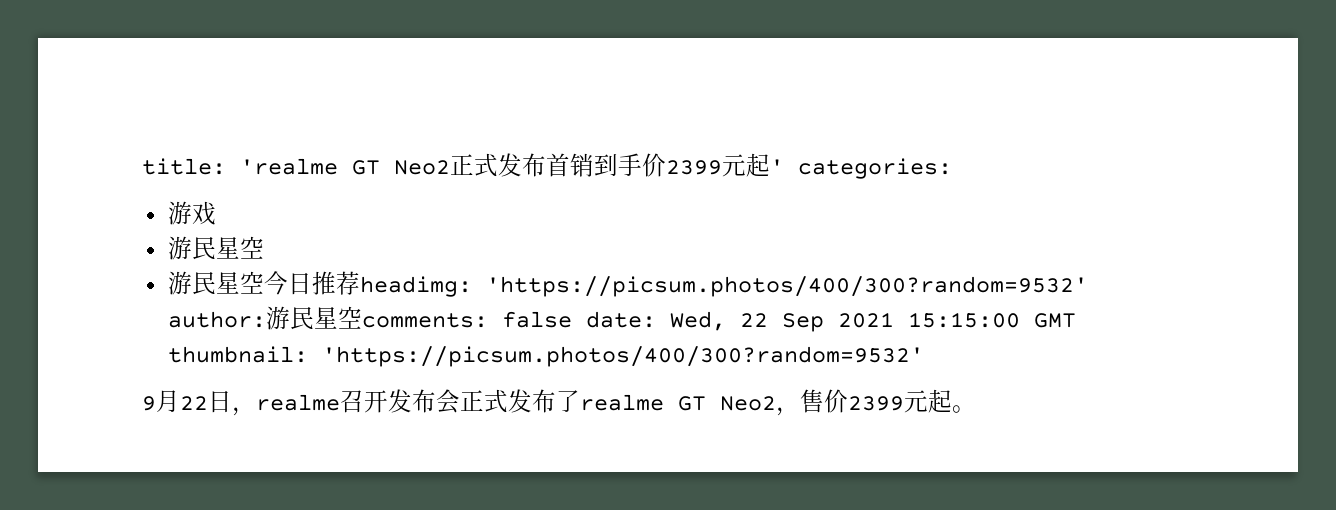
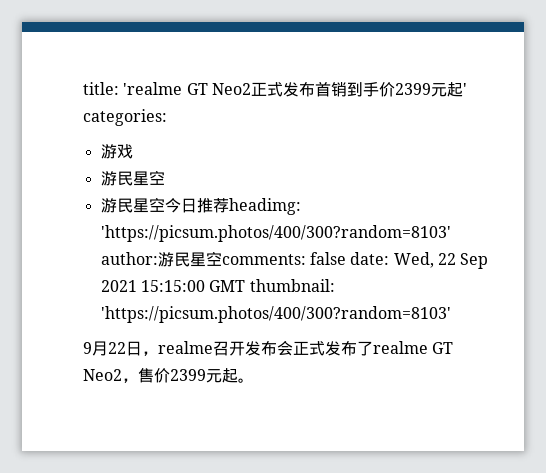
[485,276,1088,297] 'https://picsum.photos/400/300?random=9532' -> [100,225,451,242] 'https://picsum.photos/400/300?random=8103'
[321,346,924,367] 'https://picsum.photos/400/300?random=9532' -> [100,306,451,323] 'https://picsum.photos/400/300?random=8103'

